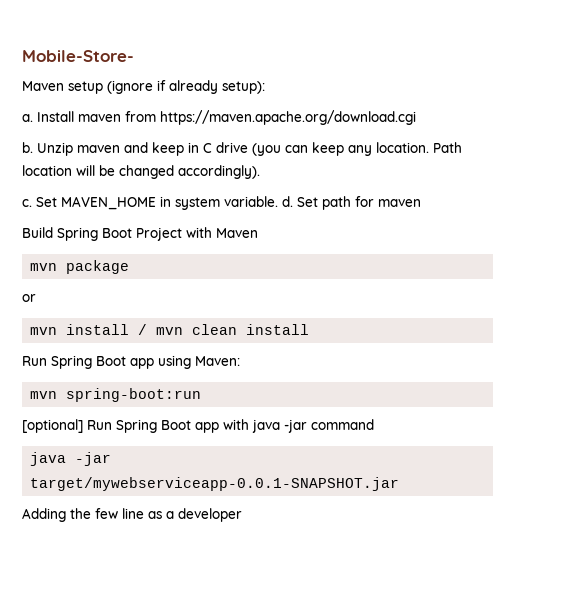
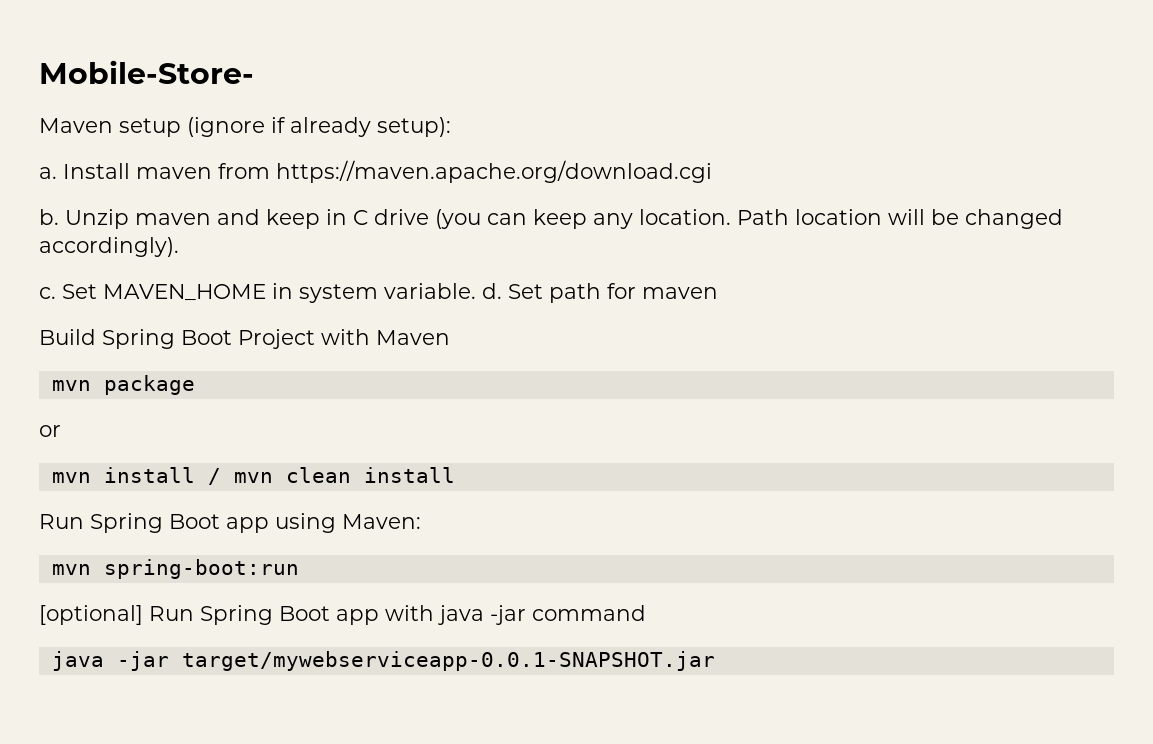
[22,508,242,522] // Adding the few line as a developer -> (715, 661) none

